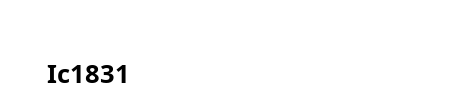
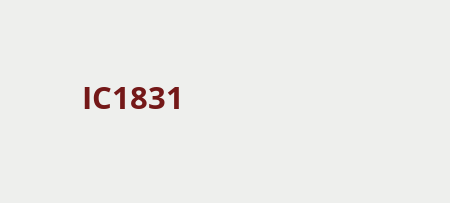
[47,65,130,83] Ic1831 -> [82,87,184,109] IC1831

